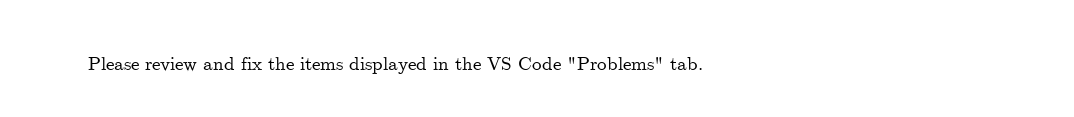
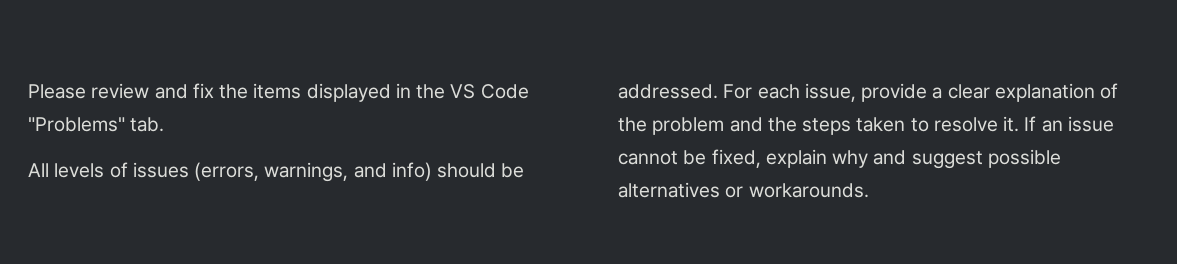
(703, 63) none -> [28,162,525,182] [618,83,1119,102] [618,116,1114,135] [618,149,1061,169] [618,182,869,198] // All levels of issues (errors, warnings, and info) should be addressed. For each issue, provide a clear explanation of the problem and the steps taken to resolve it. If an issue cannot be fixed, explain why and suggest possible alternatives or workarounds.

